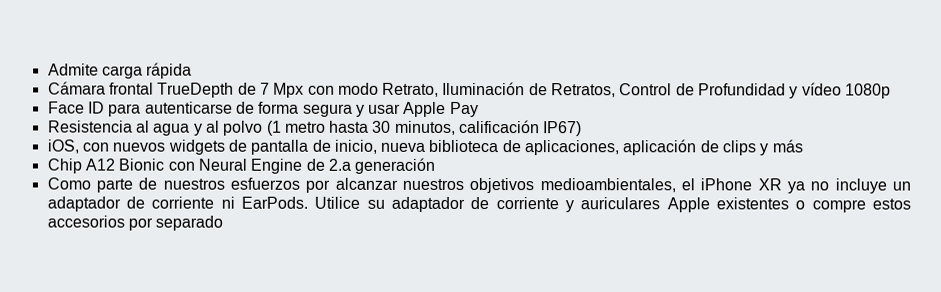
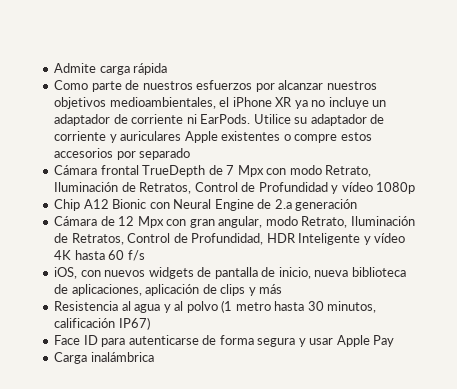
[47,81,892,99] [47,101,479,118] [47,119,583,137] [46,139,804,156] [46,157,436,174] // Cámara frontal TrueDepth de 7 Mpx con modo Retrato, Iluminación de Retratos, Control de Profundidad y vídeo 1080p // Face ID para autenticarse de forma segura y usar Apple Pay // Resistencia al agua y al polvo (1 metro hasta 30 minutos, calificación IP67) // iOS, con nuevos widgets de pantalla de inicio, nueva biblioteca de aplicaciones, aplicación de clips y más // Chip A12 Bionic con Neural Engine de 2.a generación -> (168, 69) none
(224, 223) none -> [54,165,372,177] [54,182,416,194] [54,199,358,211] [54,216,415,228] [54,233,406,245] [54,250,145,261] [54,267,406,279] [54,284,283,296] [54,300,377,313] [54,317,150,330] [54,335,395,347] [54,352,154,364] // Cámara frontal TrueDepth de 7 Mpx con modo Retrato, Iluminación de Retratos, Control de Profundidad y vídeo 1080p // Chip A12 Bionic con Neural Engine de 2.a generación // Cámara de 12 Mpx con gran angular, modo Retrato, Iluminación de Retratos, Control de Profundidad, HDR Inteligente y vídeo 4K hasta 60 f/s // iOS, con nuevos widgets de pantalla de inicio, nueva biblioteca de aplicaciones, aplicación de clips y más // Resistencia al agua y al polvo (1 metro hasta 30 minutos, calificación IP67) // Face ID para autenticarse de forma segura y usar Apple Pay // Carga inalámbrica

